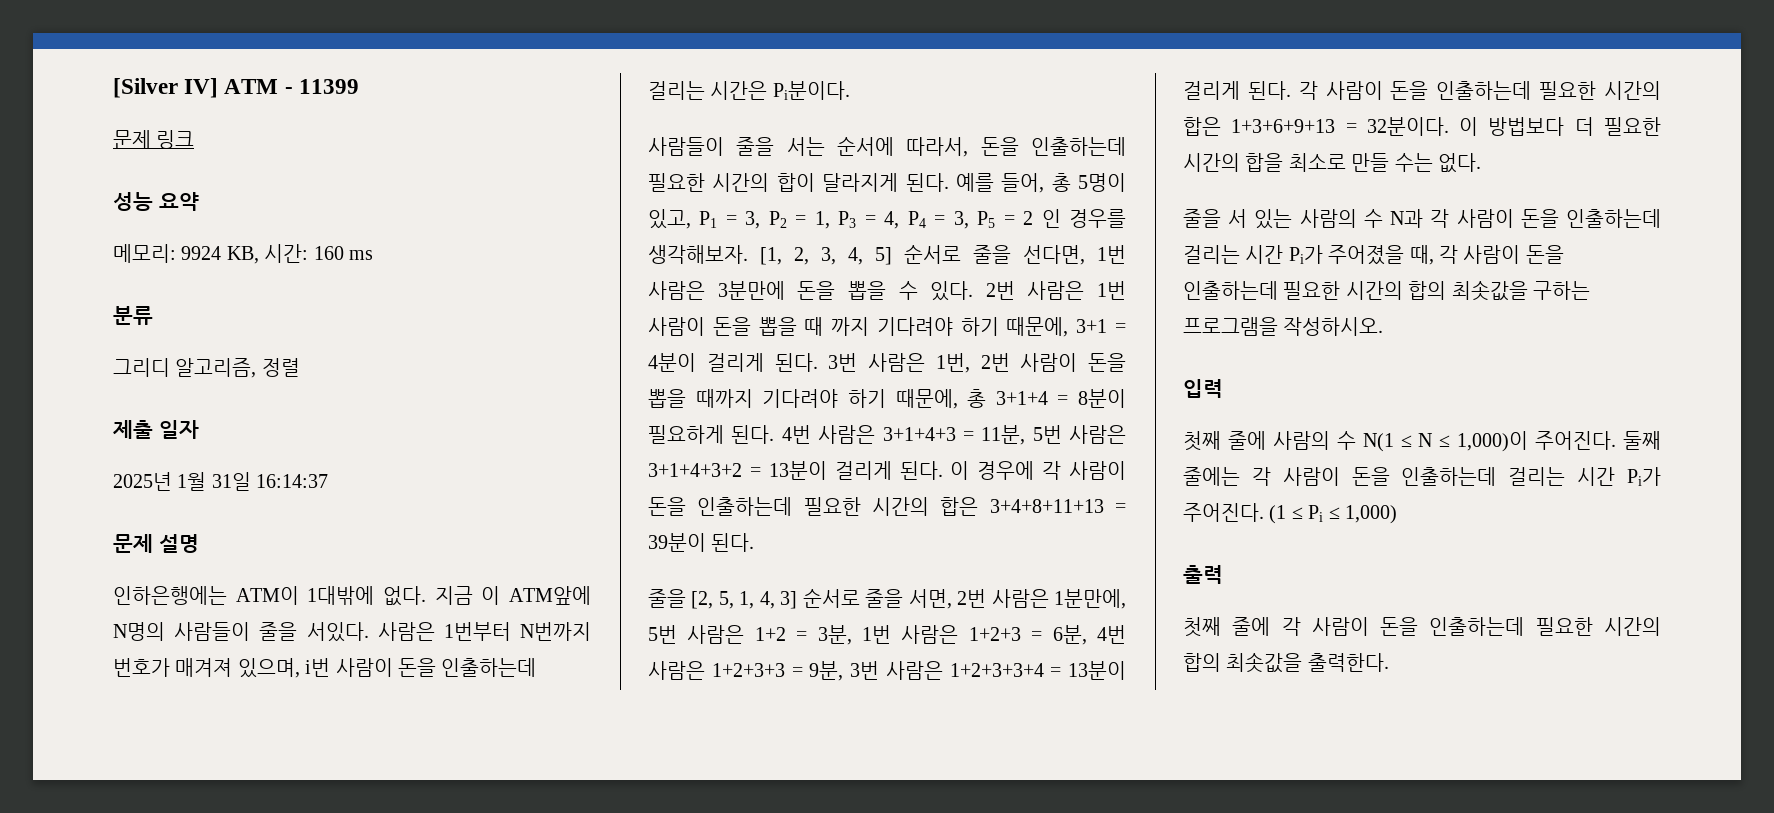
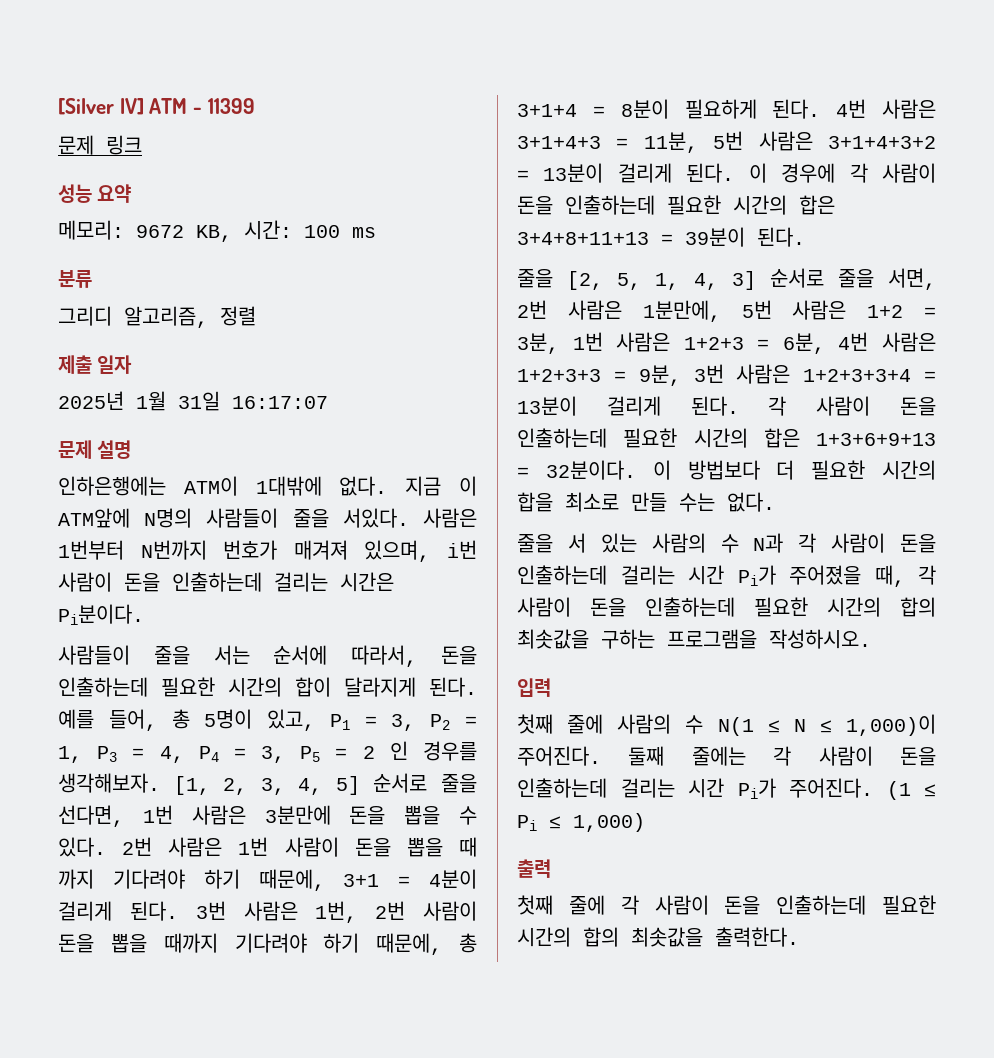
[181,246,222,260] 9924 -> [136,225,184,238] 9672
[313,246,344,260] 160 -> [304,225,340,238] 100
[256,474,329,488] 16:14:37 -> [232,396,328,409] 16:17:07

